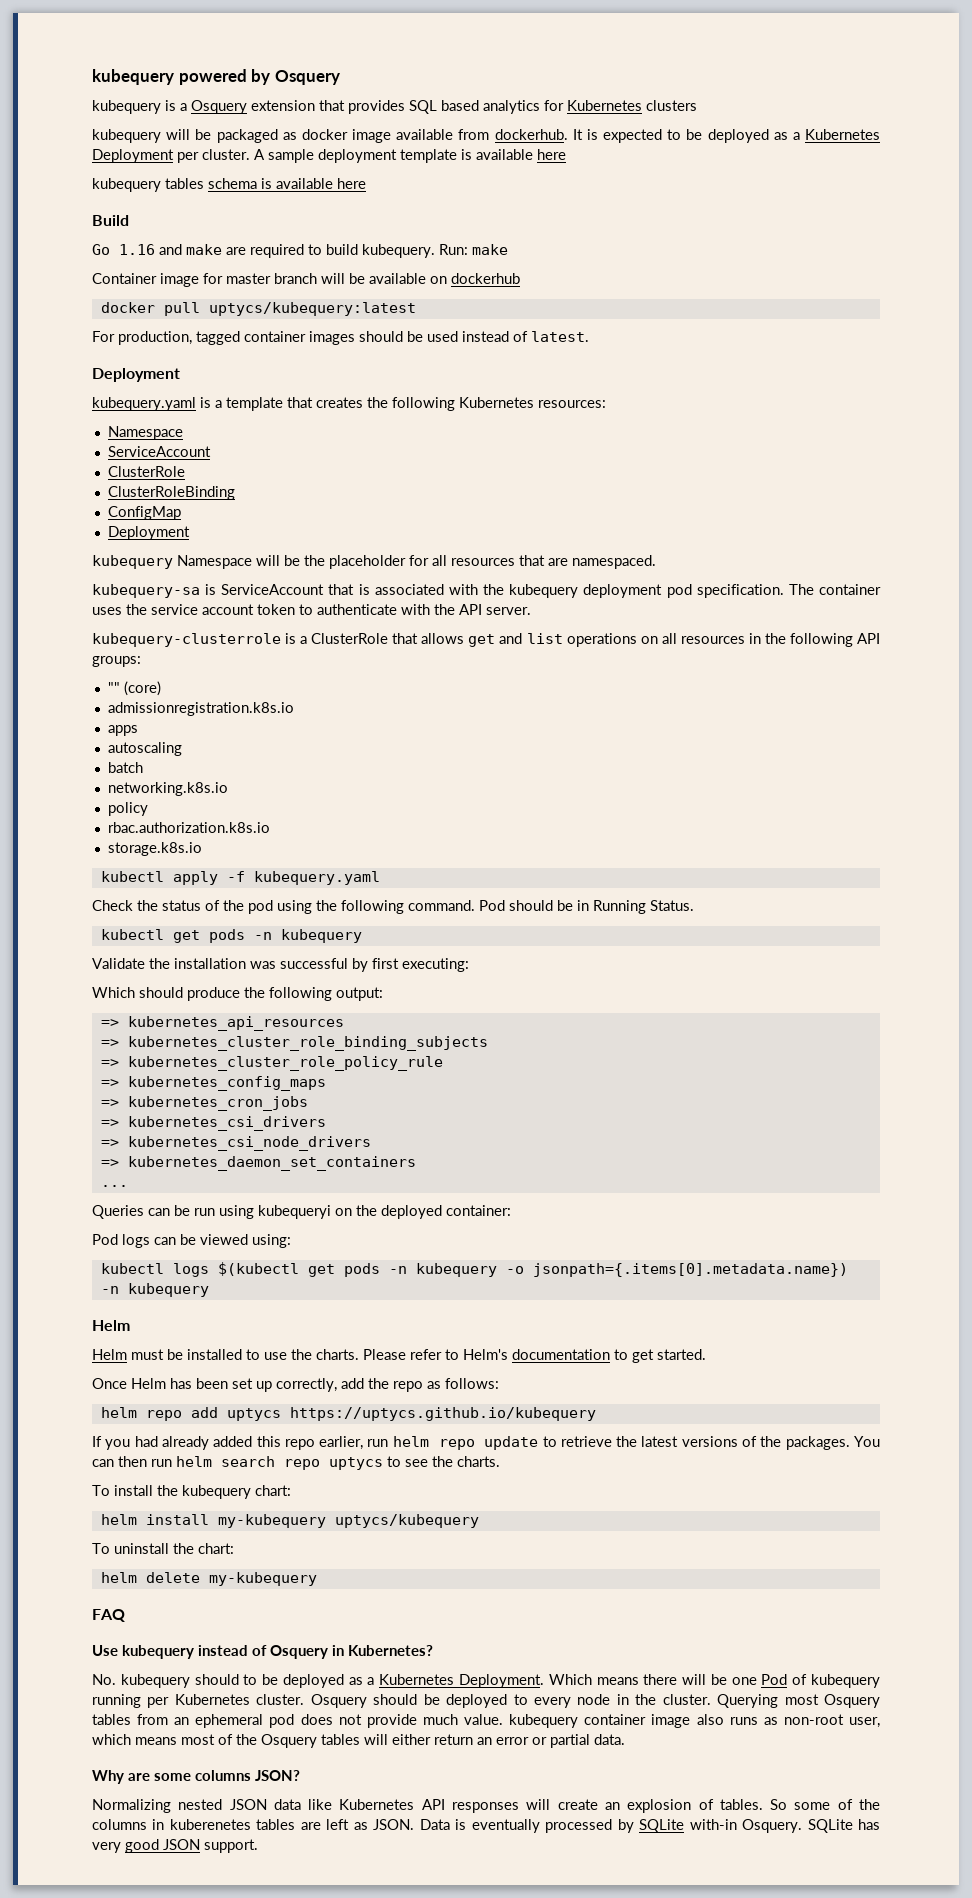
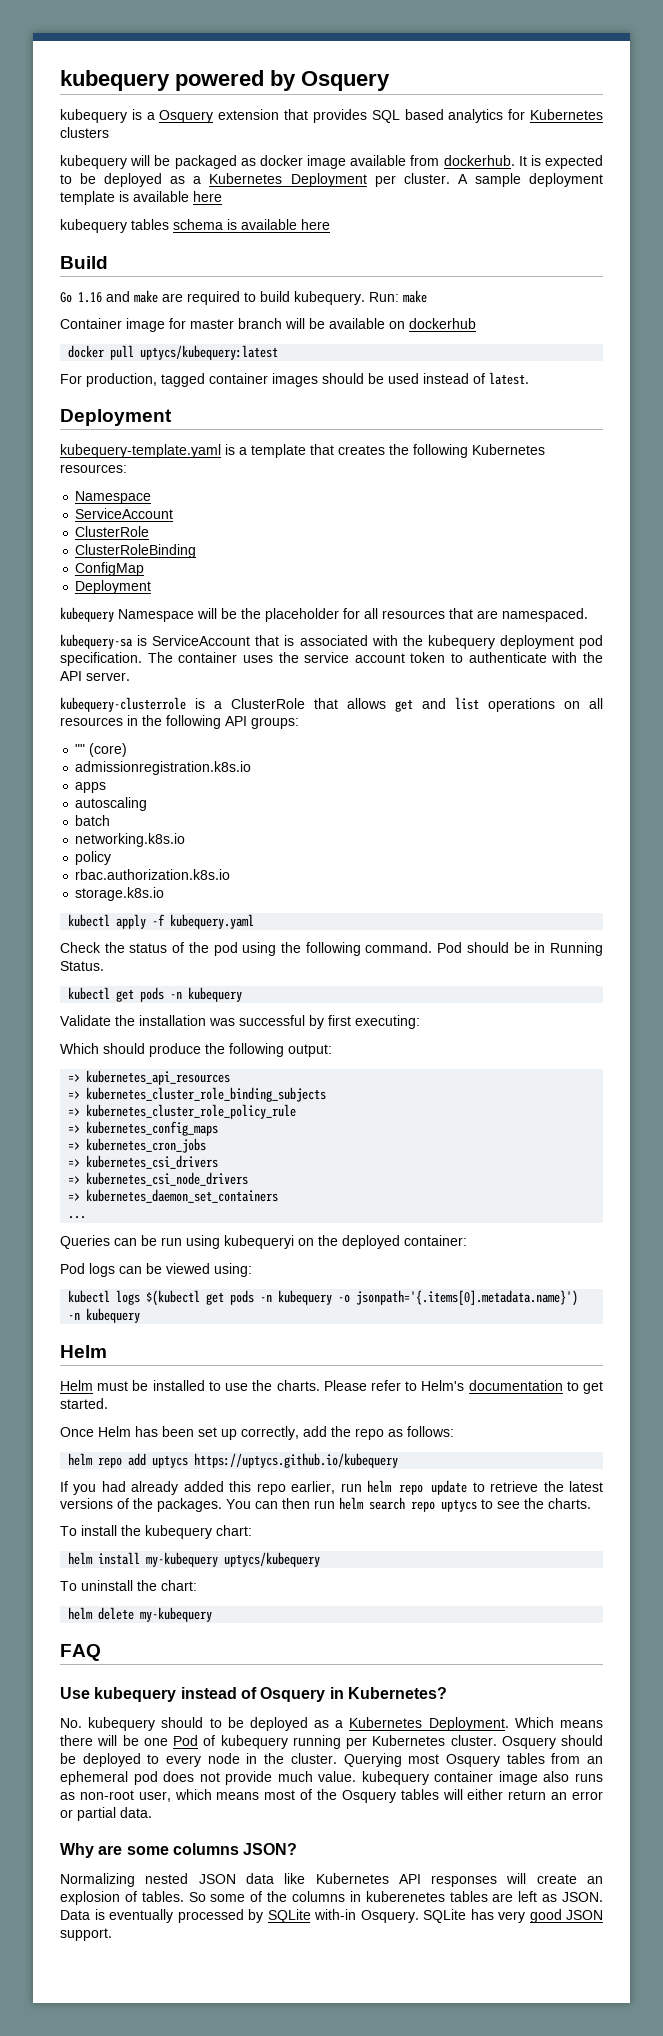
[92,397,196,411] kubequery.yaml -> [60,444,221,458] kubequery-template.yaml
[532,1263,848,1277] jsonpath={.items[0].metadata.name}) -> [356,1290,579,1306] jsonpath='{.items[0].metadata.name}')

